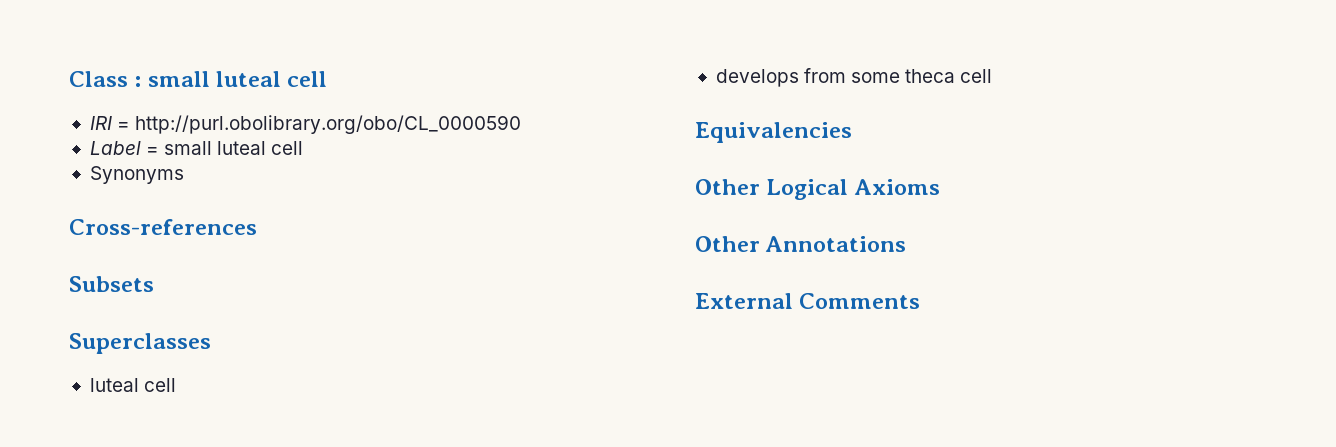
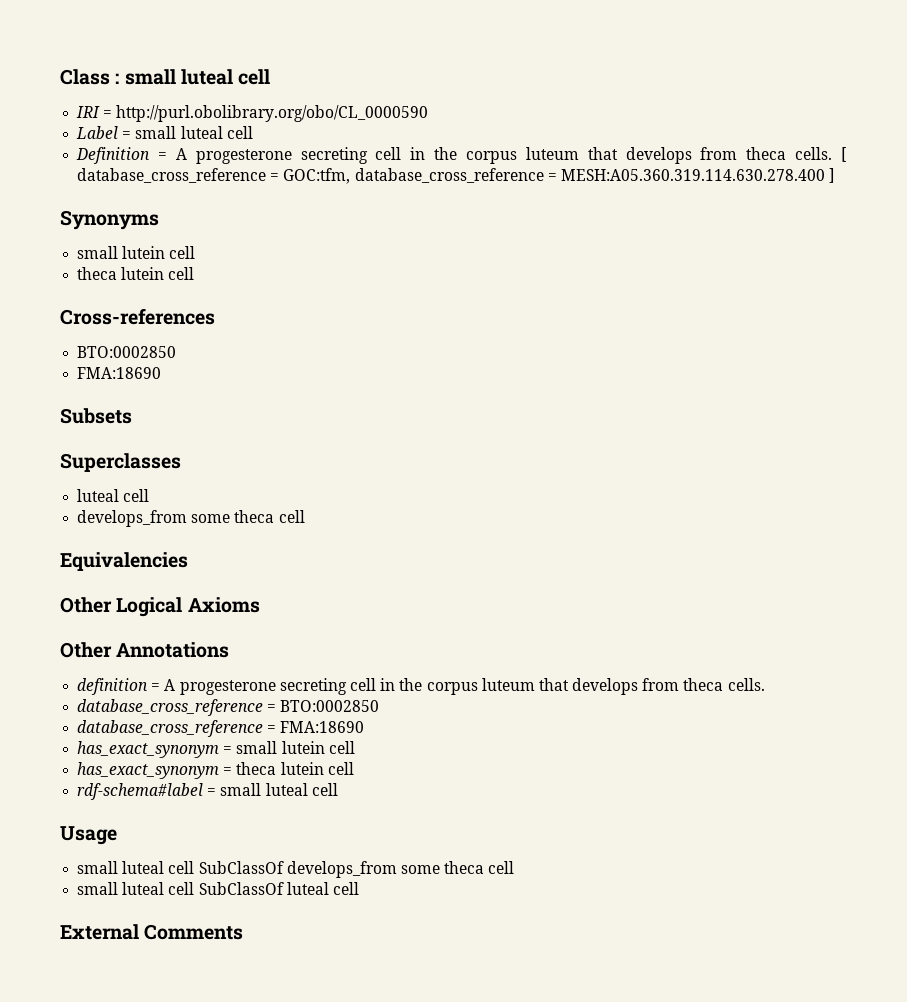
[89,166,184,184] Synonyms -> [76,147,848,164] [77,168,836,184] [60,210,159,230] [77,246,196,259] [77,267,195,280] Definition = A progesterone secreting cell in the corpus luteum that develops from theca cells. [ database_cross_reference = GOC:tfm, database_cross_reference = MESH:A05.360.319.114.630.278.400 ] // Synonyms // small lutein cell // theca lutein cell
(257, 227) none -> [77,346,177,358] [77,367,162,379] // BTO:0002850 // FMA:18690
[715,68,847,87] develops from -> [77,510,188,527] develops_from
(907, 244) none -> [77,678,765,695] [77,699,380,716] [77,720,365,737] [77,741,355,758] [77,762,354,779] [77,783,338,800] [60,826,117,845] [77,861,515,878] [77,882,359,895] // definition = A progesterone secreting cell in the corpus luteum that develops from theca cells. // database_cross_reference = BTO:0002850 // database_cross_reference = FMA:18690 // has_exact_synonym = small lutein cell // has_exact_synonym = theca lutein cell // rdf-schema#label = small luteal cell // Usage // small luteal cell SubClassOf develops_from some theca cell // small luteal cell SubClassOf luteal cell

